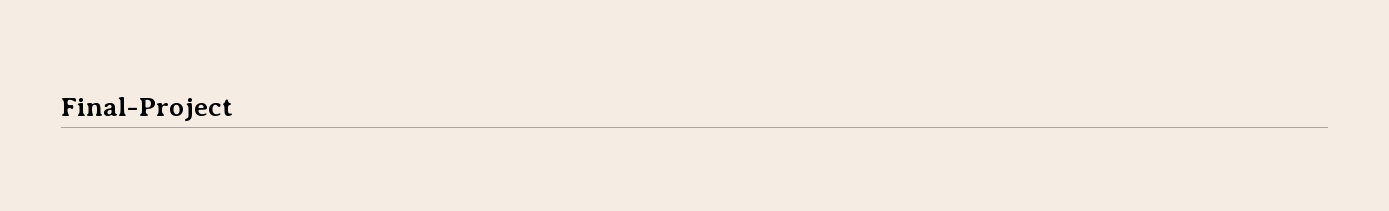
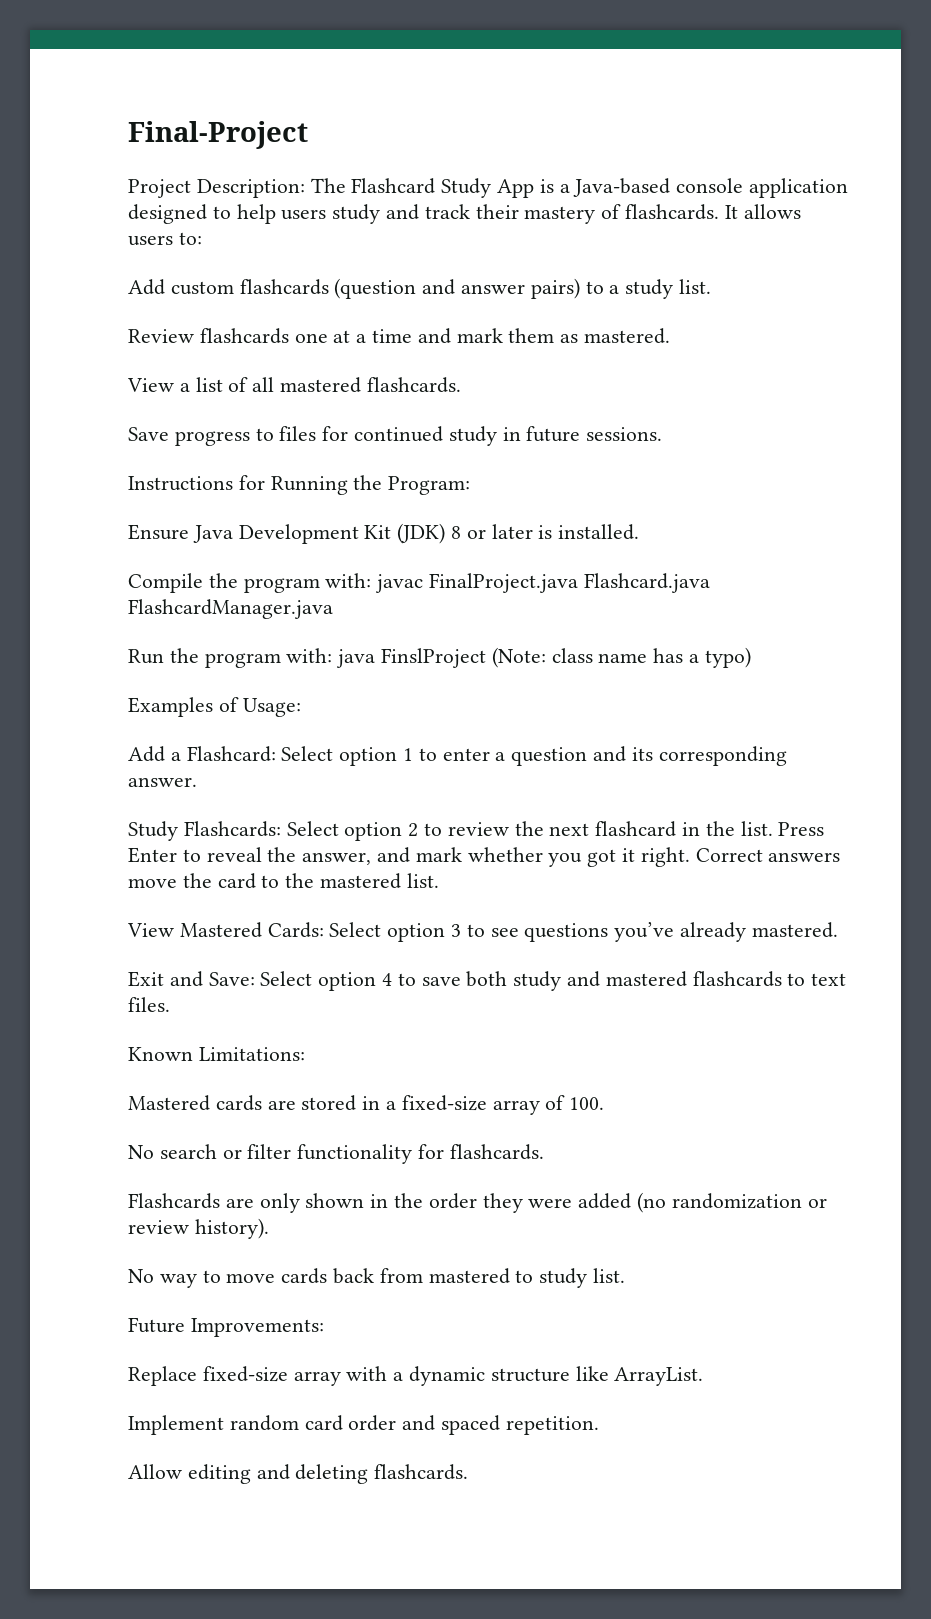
(233, 109) none -> [128,178,849,198] [128,204,801,224] [128,232,202,246] [128,278,712,299] [128,328,671,344] [127,377,461,393] [128,426,663,446] [128,475,471,495] [128,523,640,544] [128,573,710,593] [128,599,333,619] [128,647,751,668] [128,697,301,717] [128,746,787,766] [128,777,197,787] [128,821,825,841] [128,847,841,867] [128,873,439,889] [127,922,838,942] [128,971,847,991] [128,997,170,1012] [128,1047,305,1061] [128,1095,605,1115] [128,1144,544,1164] [128,1192,827,1213] [128,1218,269,1239] [128,1268,626,1288] [128,1317,324,1337] [128,1366,704,1386] [128,1415,599,1435] [128,1464,469,1484] // Project Description: The Flashcard Study App is a Java-based console application designed to help users study and track their mastery of flashcards. It allows users to: // Add custom flashcards (question and answer pairs) to a study list. // Review flashcards one at a time and mark them as mastered. // View a list of all mastered flashcards. // Save progress to files for continued study in future sessions. // Instructions for Running the Program: // Ensure Java Development Kit (JDK) 8 or later is installed. // Compile the program with: javac FinalProject.java Flashcard.java FlashcardManager.java // Run the program with: java FinslProject (Note: class name has a typo) // Examples of Usage: // Add a Flashcard: Select option 1 to enter a question and its corresponding answer. // Study Flashcards: Select option 2 to review the next flashcard in the list. Press Enter to reveal the answer, and mark whether you got it right. Correct answers move the card to the mastered list. // View Mastered Cards: Select option 3 to see questions you’ve already mastered. // Exit and Save: Select option 4 to save both study and mastered flashcards to text files. // Known Limitations: // Mastered cards are stored in a fixed-size array of 100. // No search or filter functionality for flashcards. // Flashcards are only shown in the order they were added (no randomization or review history). // No way to move cards back from mastered to study list. // Future Improvements: // Replace fixed-size array with a dynamic structure like ArrayList. // Implement random card order and spaced repetition. // Allow editing and deleting flashcards.

